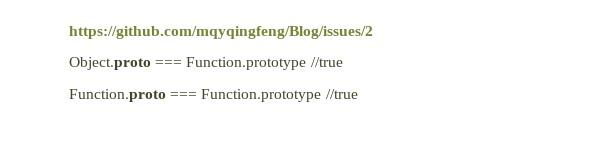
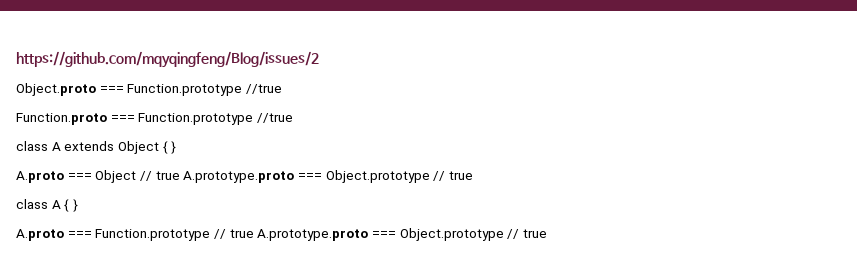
(358, 94) none -> [16,141,177,154] [16,170,473,183] [16,199,78,212] [16,228,547,241] // class A extends Object { } // A.proto === Object // true A.prototype.proto === Object.prototype // true // class A { } // A.proto === Function.prototype // true A.prototype.proto === Object.prototype // true

